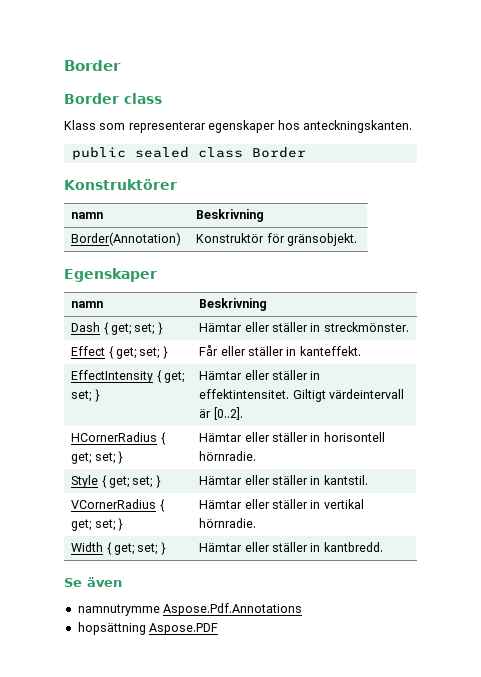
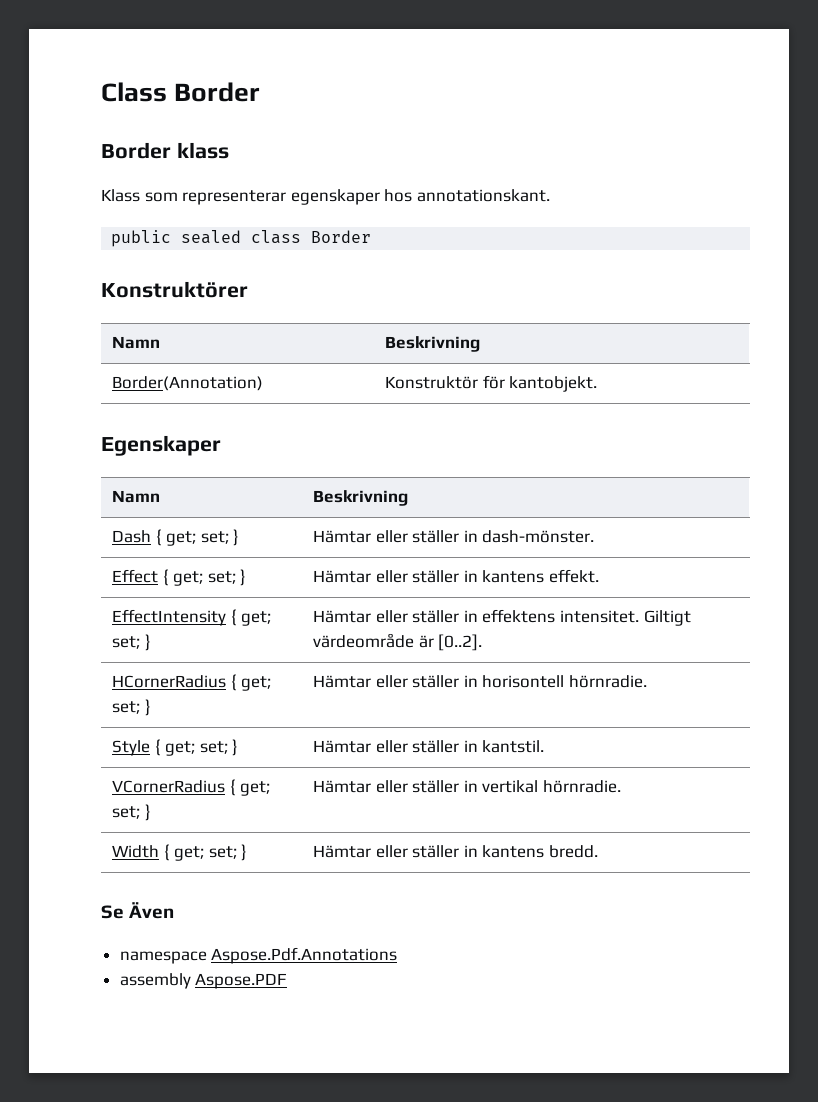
(64, 65) none -> [101,82,167,102] Class
[124,93,162,104] class -> [176,142,229,159] klass
[302,120,412,133] anteckningskanten. -> [416,189,550,202] annotationskant.
[71,212,104,219] namn -> [112,336,161,349] Namn
[287,233,358,246] gränsobjekt. -> [509,376,598,392] kantobjekt.
[71,301,104,308] namn -> [112,490,161,503] Namn
[323,322,409,332] streckmönster. -> [482,530,595,543] dash-mönster.
[199,345,361,356] Får eller ställer in kanteffekt. -> [313,569,599,583] Hämtar eller ställer in kantens effekt.
[199,389,405,402] effektintensitet. Giltigt värdeintervall -> [482,609,691,626] [313,633,415,648] effektens intensitet. Giltigt värdeområde
[323,542,383,552] kantbredd. -> [482,845,598,858] kantens bredd.
[87,577,122,587] [77,604,160,616] även // namnutrymme -> [129,902,175,919] [119,951,207,964] Även // namespace
[77,622,146,635] hopsättning -> [119,973,191,989] assembly

